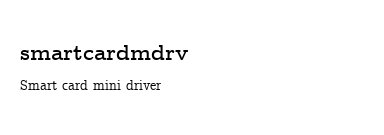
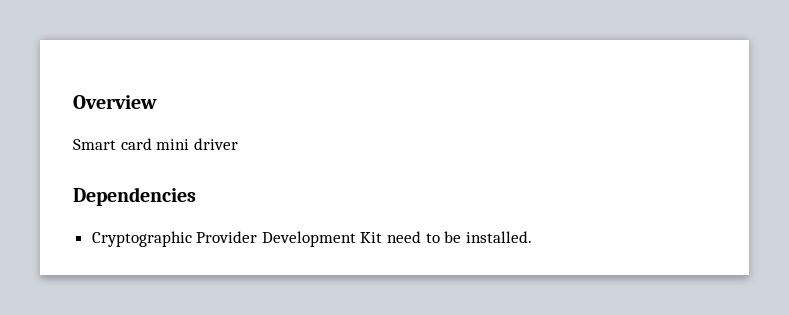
[20,45,188,60] smartcardmdrv -> [73,95,157,109] Overview
(162, 85) none -> [73,187,196,206] [91,231,532,247] // Dependencies // Cryptographic Provider Development Kit need to be installed.

